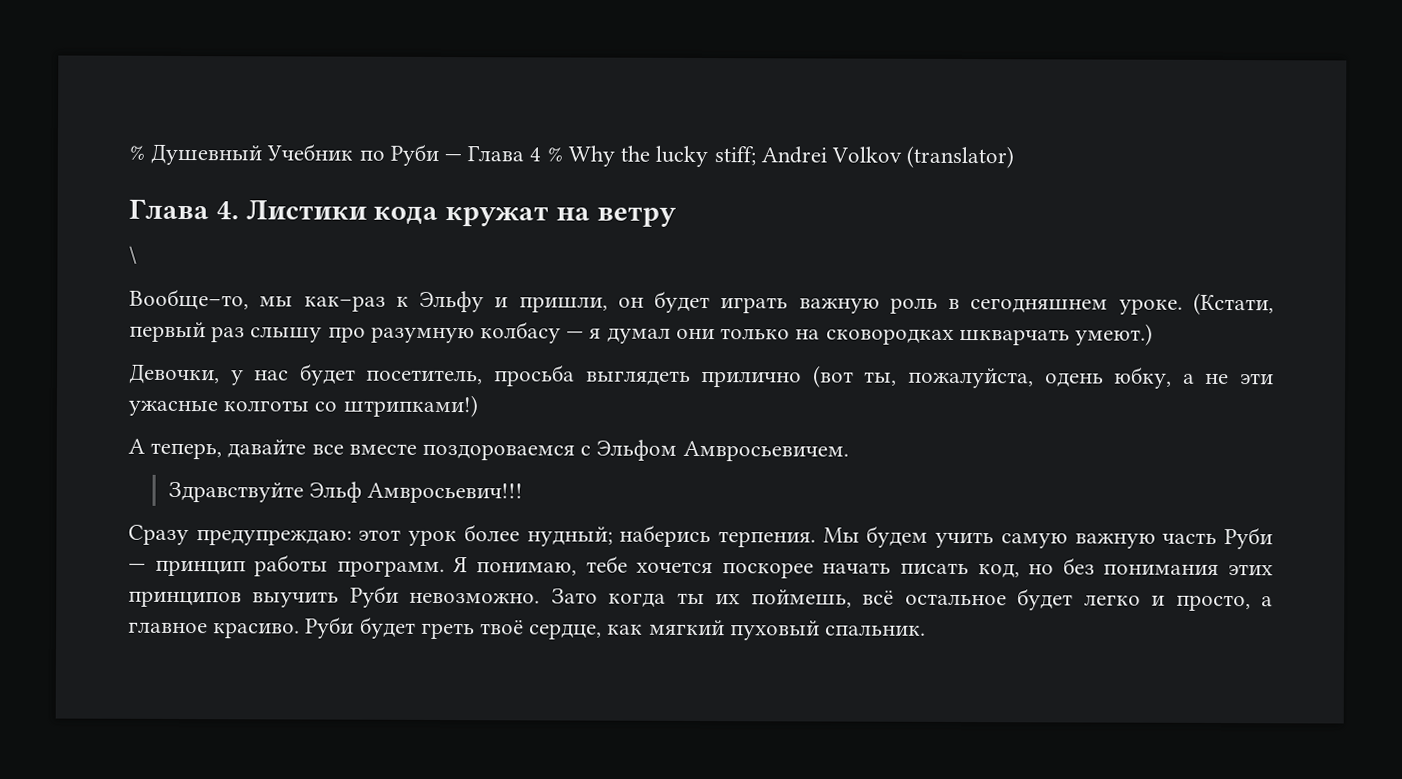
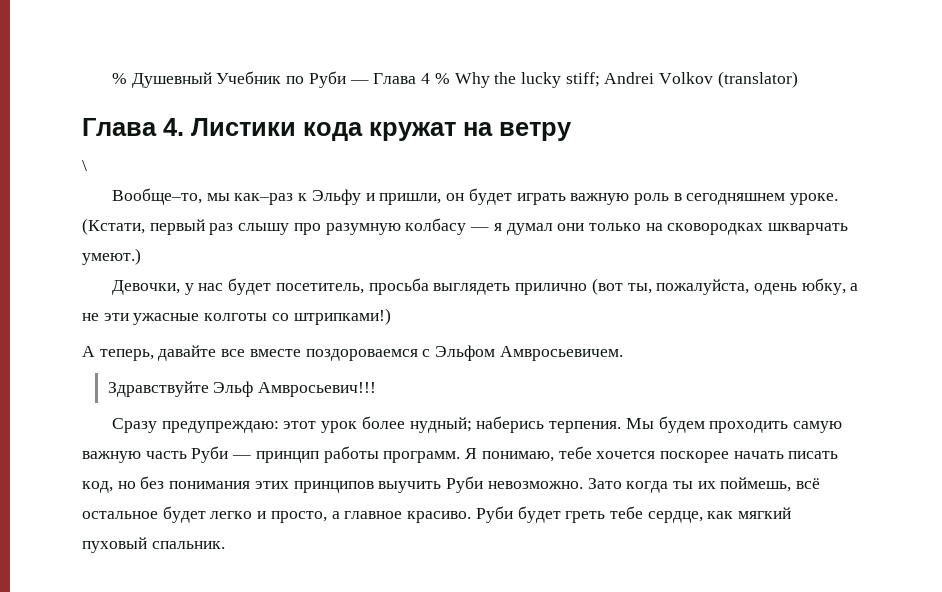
[935,531,995,549] учить -> [709,421,789,433] проходить
[480,619,525,635] твоё -> [609,506,643,519] тебе

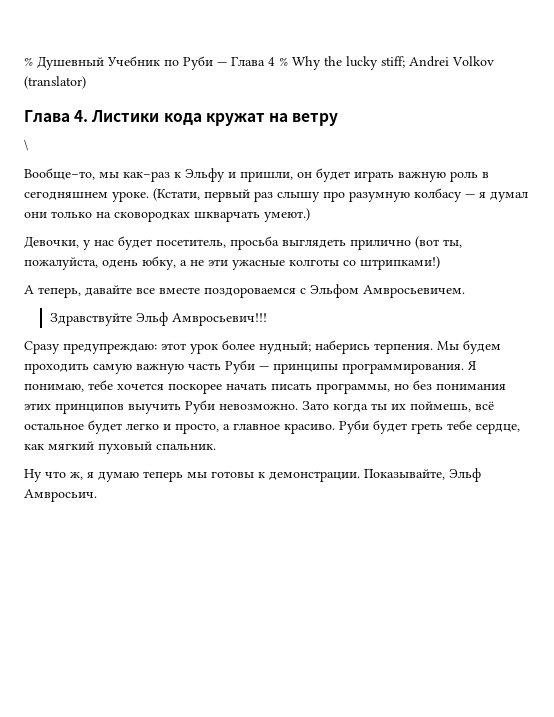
[255,446,461,463] принцип работы программ. -> [273,363,464,374] принципы программирования.
[82,481,113,493] код, -> [316,383,390,394] программы,
(225, 545) none -> [24,468,481,482] [24,489,97,502] // Ну что ж, я думаю теперь мы готовы к демонстрации. Показывайте, Эльф Амвросьич.

